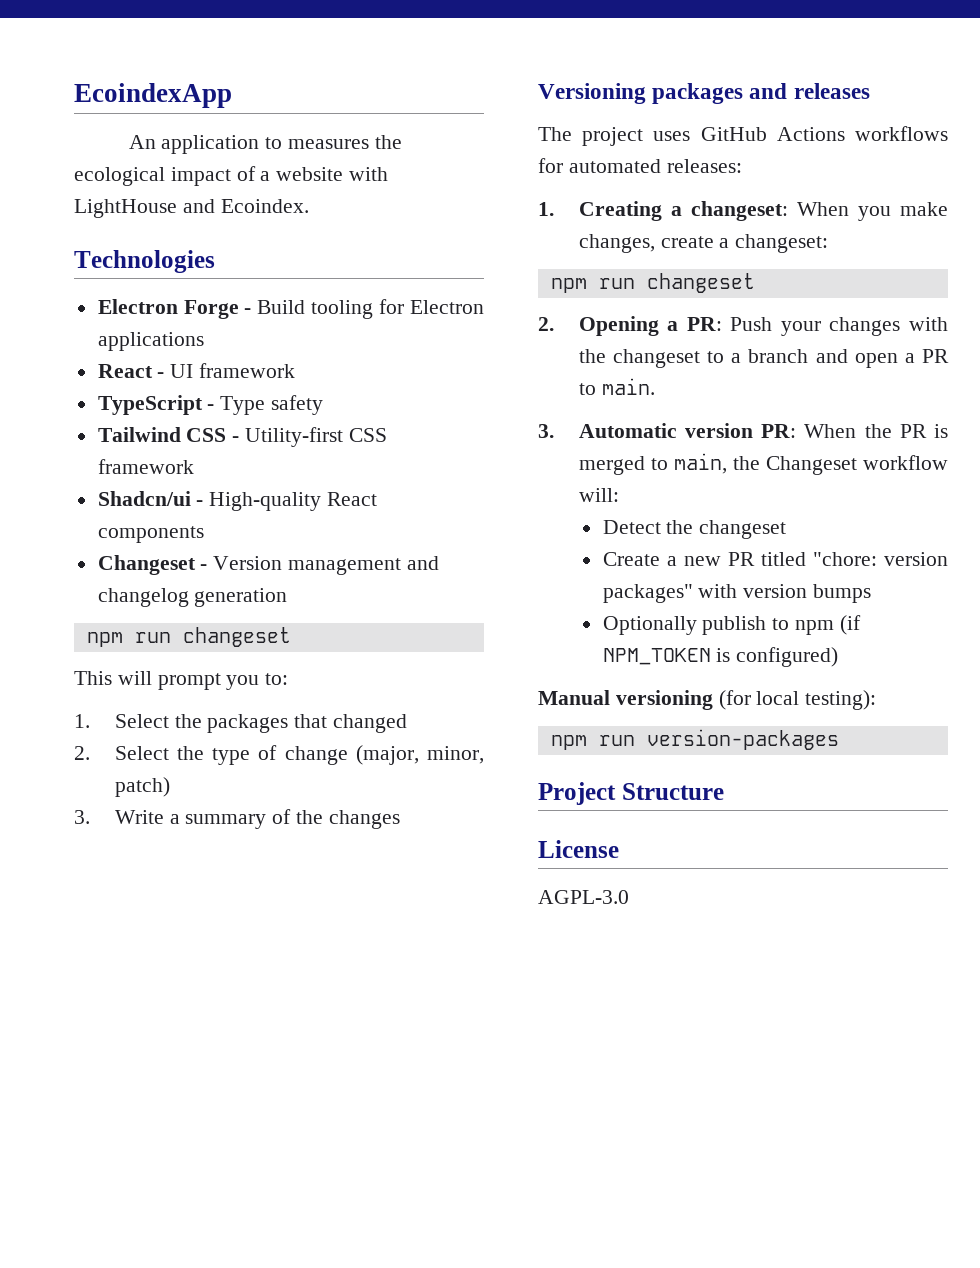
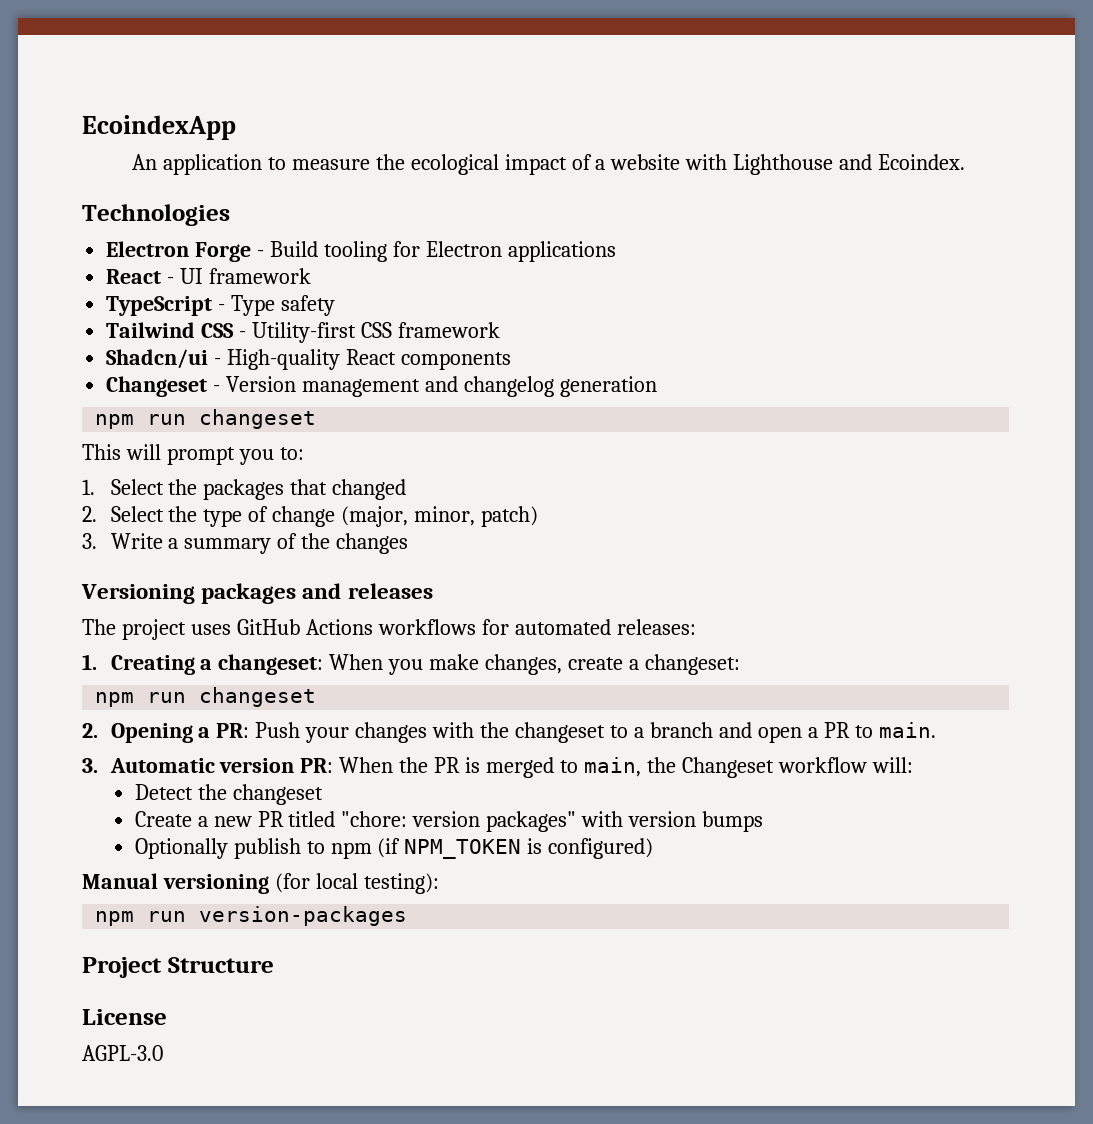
[287,139,369,149] measures -> [291,159,370,170] measure
[74,199,177,218] LightHouse -> [733,154,834,175] Lighthouse

